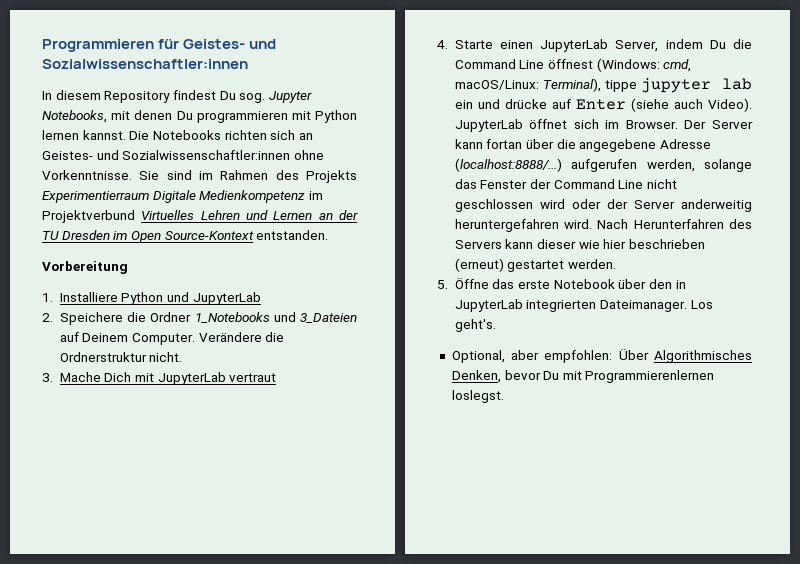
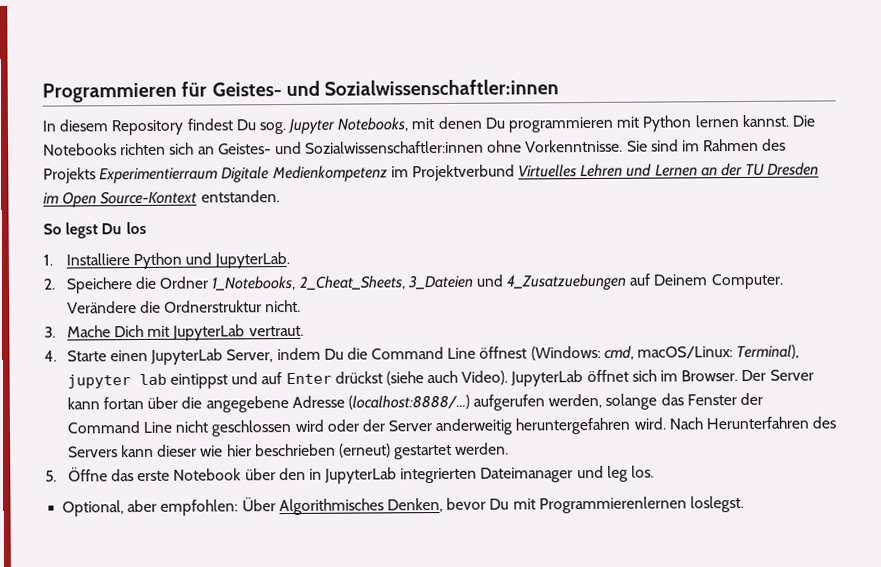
[42,261,128,274] Vorbereitung -> [43,221,147,239] So legst Du los
[192,292,261,305] JupyterLab -> [214,251,291,269] JupyterLab.
[194,312,357,323] 1_Notebooks und 3_Dateien -> [211,273,628,291] 1_Notebooks, 2_Cheat_Sheets, 3_Dateien und 4_Zusatzuebungen
[229,373,277,382] vertraut -> [248,325,304,337] vertraut.
[604,80,637,92] tippe -> (800, 352) none
[454,99,547,109] ein und drücke -> [170,372,259,389] eintippst und
(626, 104) none -> [334,371,383,384] drückst
[600,300,713,312] [454,319,496,332] Dateimanager. Los geht's. -> [480,465,655,483] Dateimanager und leg los.

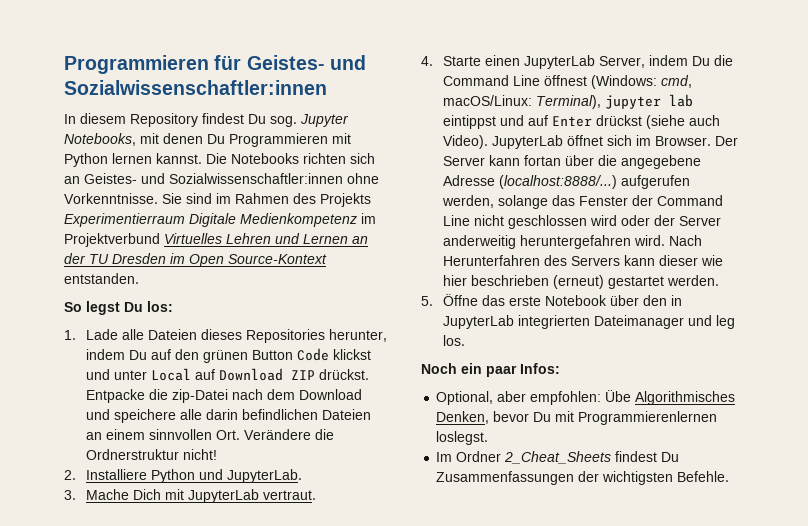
[508,116,614,133] programmieren -> [229,133,328,147] Programmieren
[125,221,147,235] [43,251,291,270] [43,273,784,294] [66,299,302,314] los // 1. Installiere Python und JupyterLab. // 2. Speichere die Ordner 1_Notebooks, 2_Cheat_Sheets, 3_Dateien und 4_Zusatzuebungen auf Deinem Computer. Verändere die Ordnerstruktur nicht. -> [147,301,173,312] [64,329,387,343] [85,348,371,363] [85,368,369,381] [85,389,362,403] [85,409,371,423] [85,429,334,440] [85,449,217,460] [64,469,302,483] los: // 1. Lade alle Dateien dieses Repositories herunter, indem Du auf den grünen Button Code klickst und unter Local auf Download ZIP drückst. Entpacke die zip-Datei nach dem Download und speichere alle darin befindlichen Dateien an einem sinnvollen Ort. Verändere die Ordnerstruktur nicht! // 2. Installiere Python und JupyterLab.
(655, 471) none -> [421,363,560,377] // Noch ein paar Infos:
[241,497,276,512] Über -> [605,390,632,402] Übe
(744, 504) none -> [436,451,680,464] [436,471,730,485] // Im Ordner 2_Cheat_Sheets findest Du Zusammenfassungen der wichtigsten Befehle.

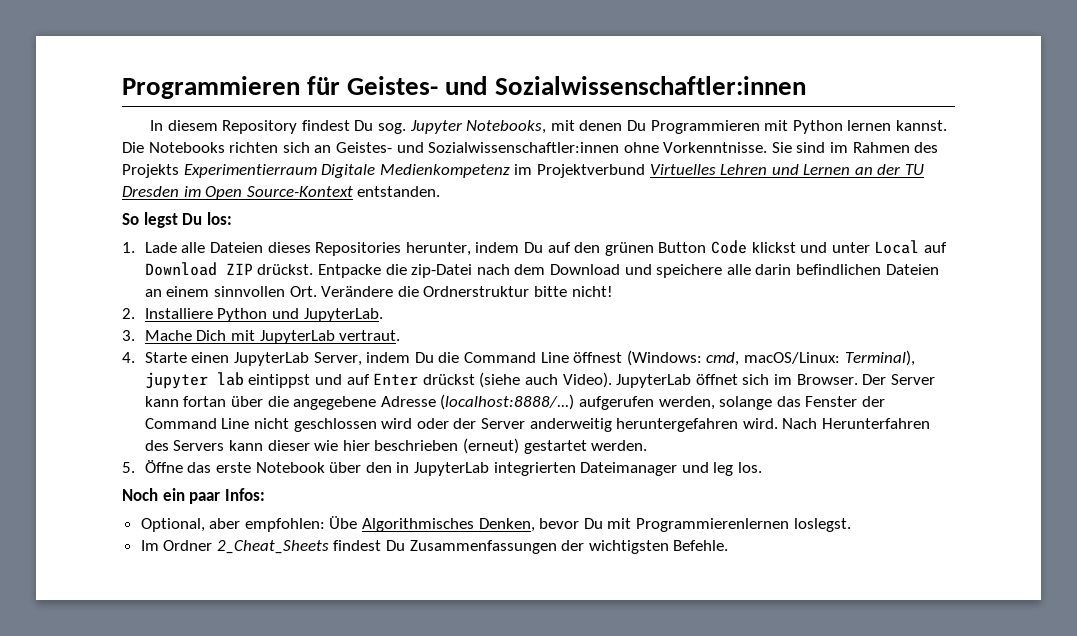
(179, 454) none -> [533,286,567,297] bitte

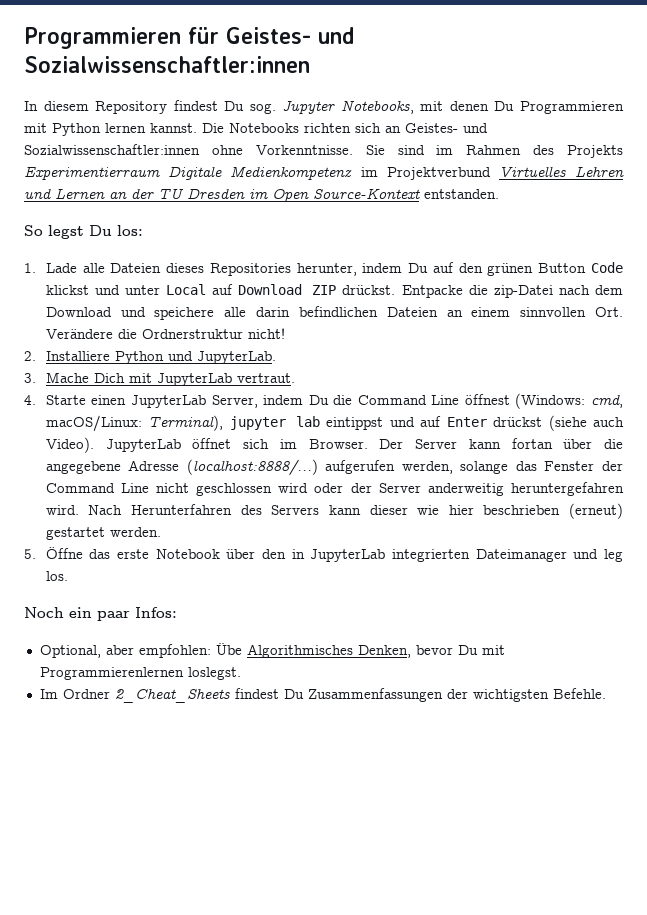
[533,286,567,297] bitte -> (243, 334) none

